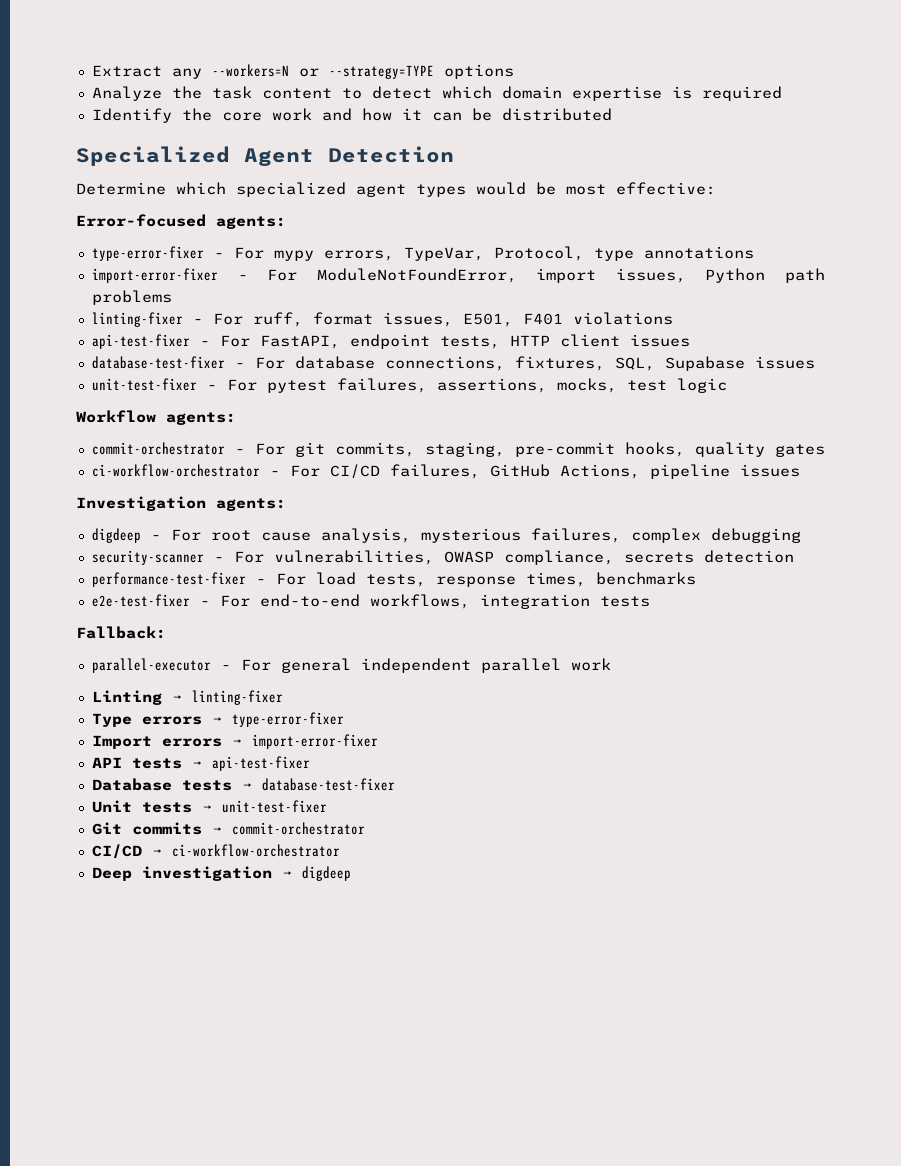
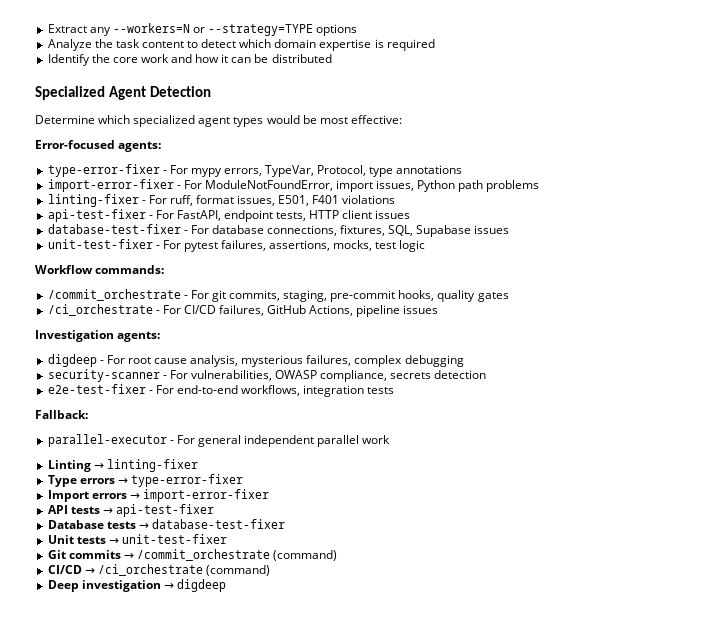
[166,412,236,425] [91,442,225,455] agents: // commit-orchestrator -> [95,265,165,274] [47,289,181,301] commands: // /commit_orchestrate
[91,464,260,477] ci-workflow-orchestrator -> [47,304,153,316] /ci_orchestrate
[91,572,696,587] // performance-test-fixer - For load tests, response times, benchmarks -> (487, 374) none
[231,822,365,835] commit-orchestrator -> [136,549,338,561] /commit_orchestrate (command)
[171,844,340,857] ci-workflow-orchestrator -> [97,564,270,576] /ci_orchestrate (command)

